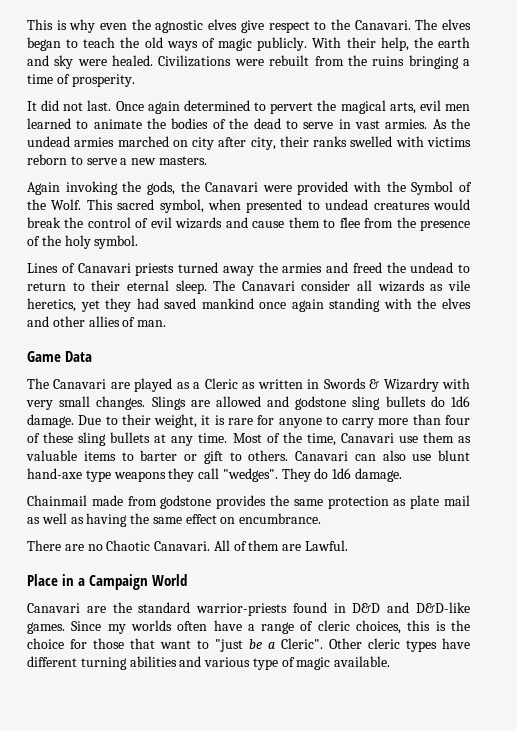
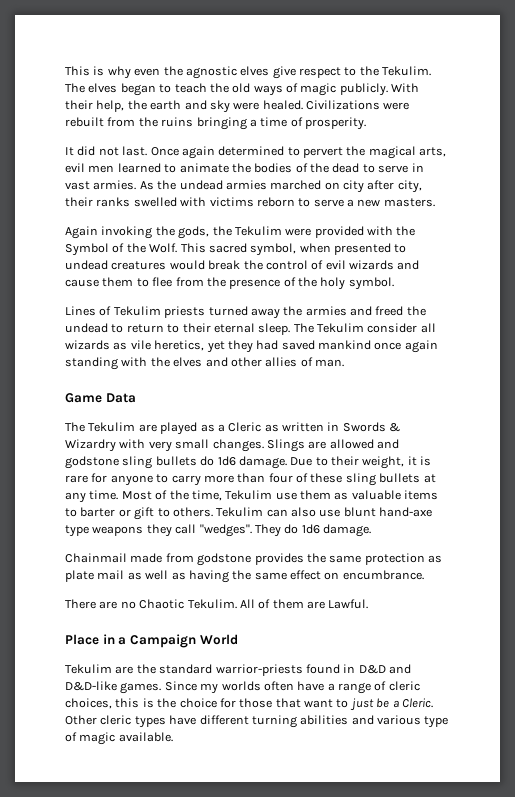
[354,20,411,30] Canavari. -> [382,66,432,76] Tekulim.
[205,182,259,192] Canavari -> [234,226,282,236] Tekulim
[77,263,131,273] Canavari -> [113,306,161,316] Tekulim
[241,281,295,291] Canavari -> [317,323,364,333] Tekulim
[53,379,107,389] Canavari -> [88,422,136,432] Tekulim
[340,433,394,443] Canavari -> [225,490,273,500] Tekulim
[295,451,348,461] Canavari -> [216,507,264,517] Tekulim
[154,541,211,551] Canavari. -> [187,599,237,609] Tekulim.
[27,603,80,613] Canavari -> [65,664,112,674] Tekulim
[215,639,243,652] "just -> [349,698,374,711] just
[281,638,323,649] Cleric". -> [401,698,433,708] Cleric.

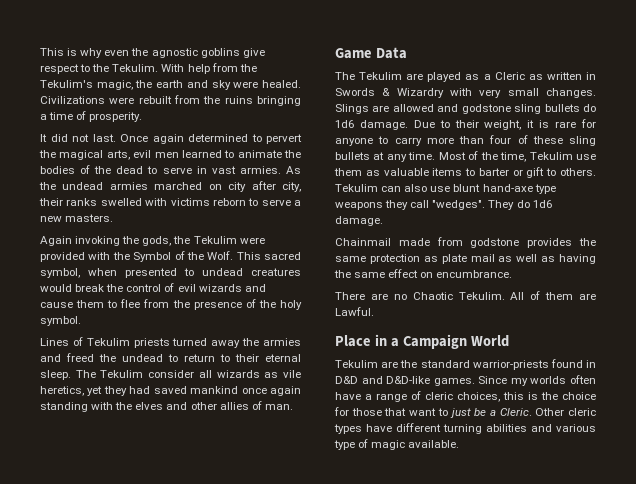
[240,66,270,76] elves -> [200,48,240,58] goblins
[65,83,420,96] [65,100,125,112] The elves began to teach the old ways of magic publicly. With their help, -> [161,63,257,74] [40,80,133,90] With help from the Tekulim's magic,

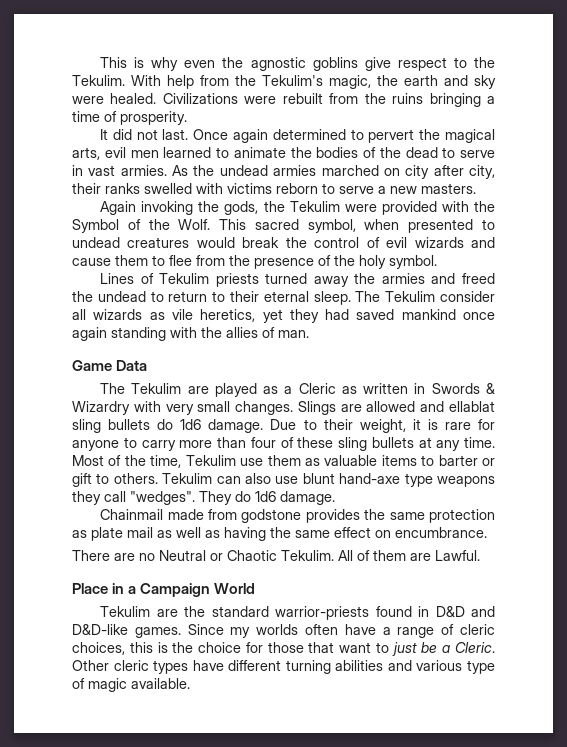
[135,402,217,410] elves and other -> (222, 332) none
[461,104,511,114] godstone -> [448,401,495,412] ellablat
(407, 297) none -> [159,550,223,561] Neutral or

